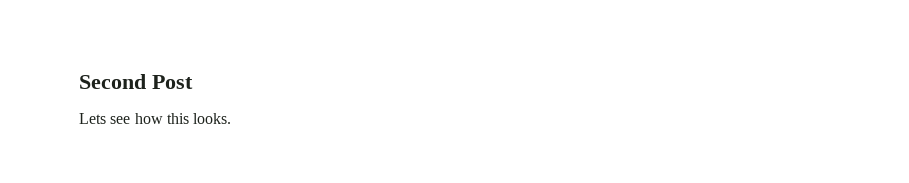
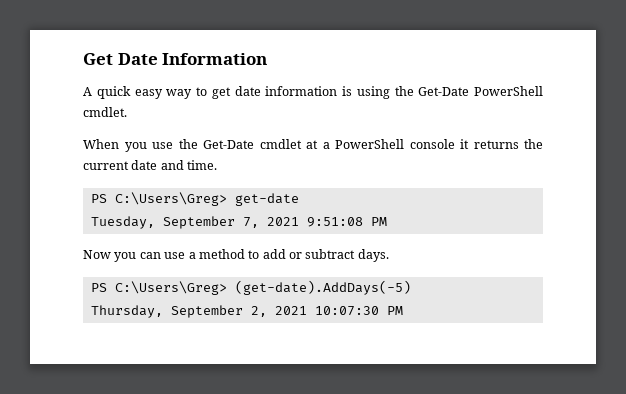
[79,74,193,89] [79,113,232,124] Second Post // Lets see how this looks. -> [83,53,268,65] [83,86,543,99] [83,107,127,117] [83,139,543,152] [83,160,218,170] [90,192,299,206] [90,216,387,229] [83,249,389,262] [90,280,411,295] [90,305,403,318] Get Date Information // A quick easy way to get date information is using the Get-Date PowerShell cmdlet. // When you use the Get-Date cmdlet at a PowerShell console it returns the current date and time. // PS C:\Users\Greg> get-date // Tuesday, September 7, 2021 9:51:08 PM // Now you can use a method to add or subtract days. // PS C:\Users\Greg> (get-date).AddDays(-5) // Thursday, September 2, 2021 10:07:30 PM

